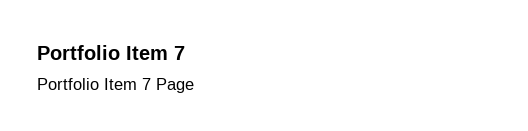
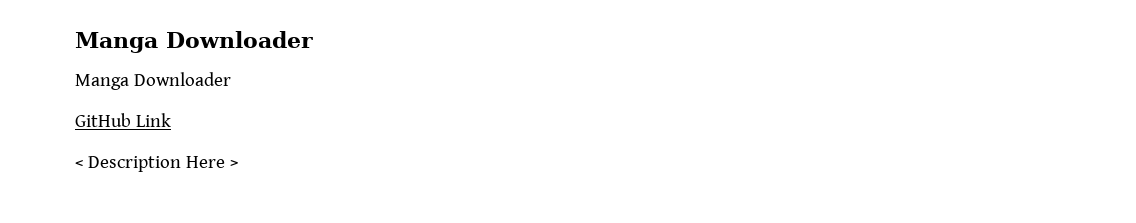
[37,45,185,60] [37,78,194,93] Portfolio Item 7 // Portfolio Item 7 Page -> [75,31,313,53] [75,72,231,90] [75,113,171,127] [75,156,238,172] Manga Downloader // Manga Downloader // GitHub Link // < Description Here >

